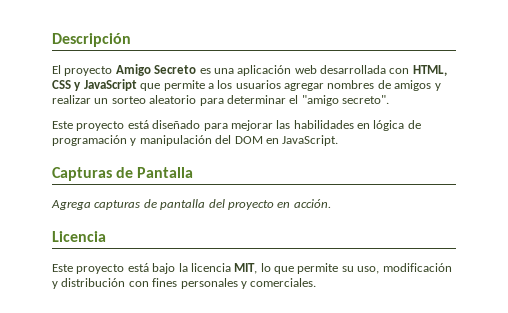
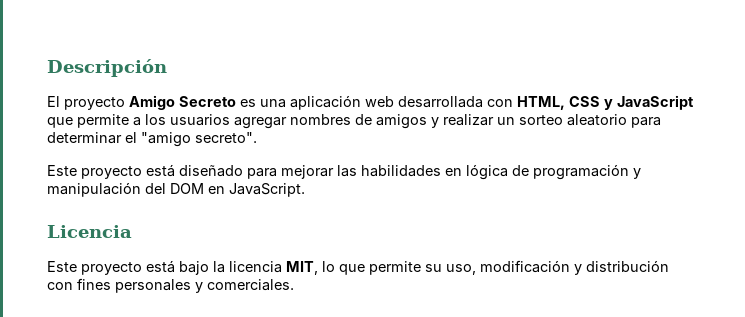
[52,167,194,181] [51,199,331,210] // Capturas de Pantalla // Agrega capturas de pantalla del proyecto en acción. -> (305, 190) none

